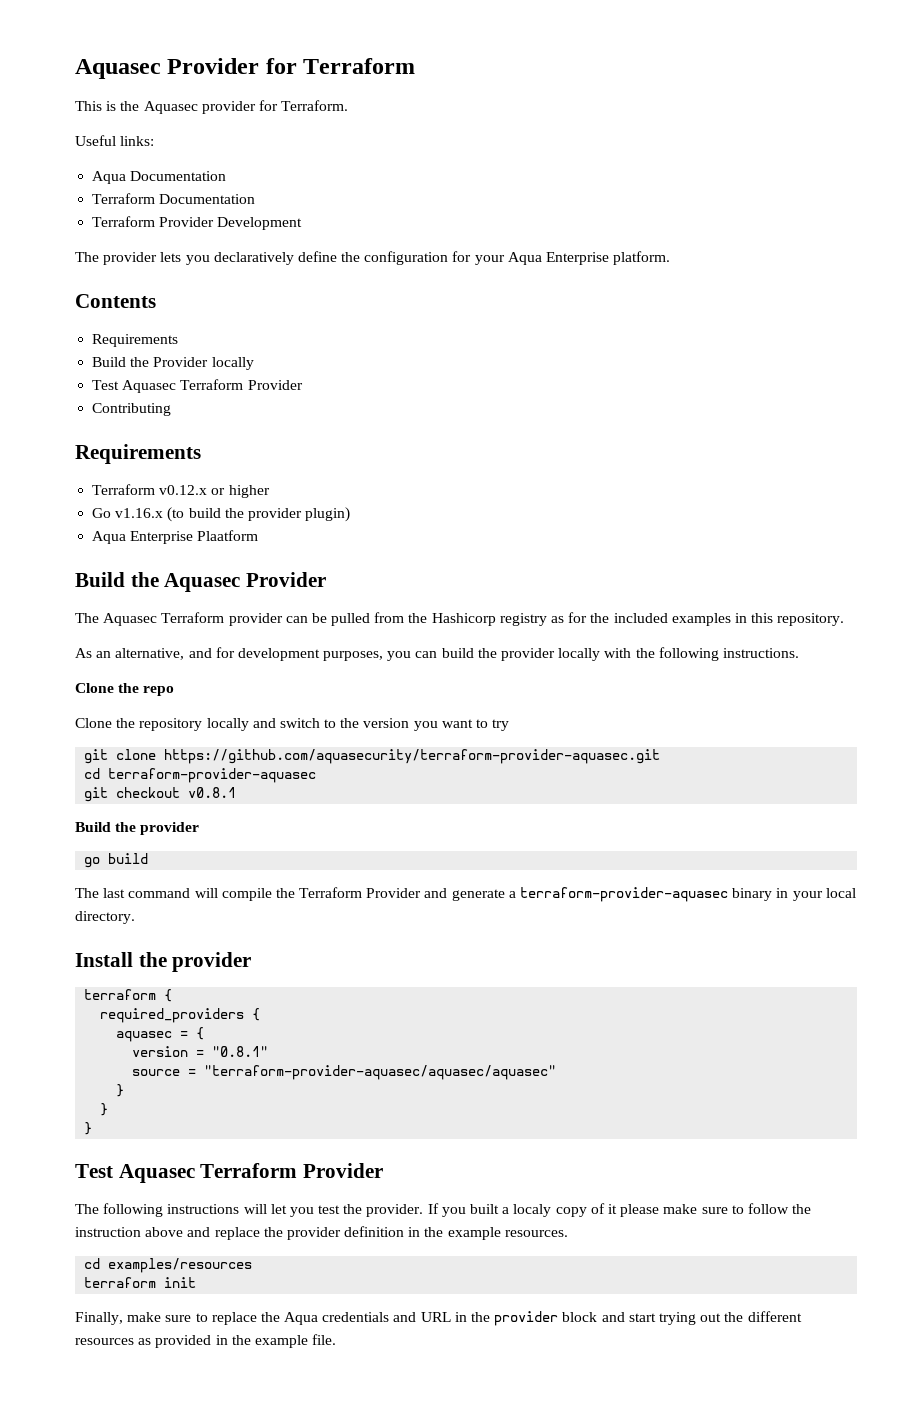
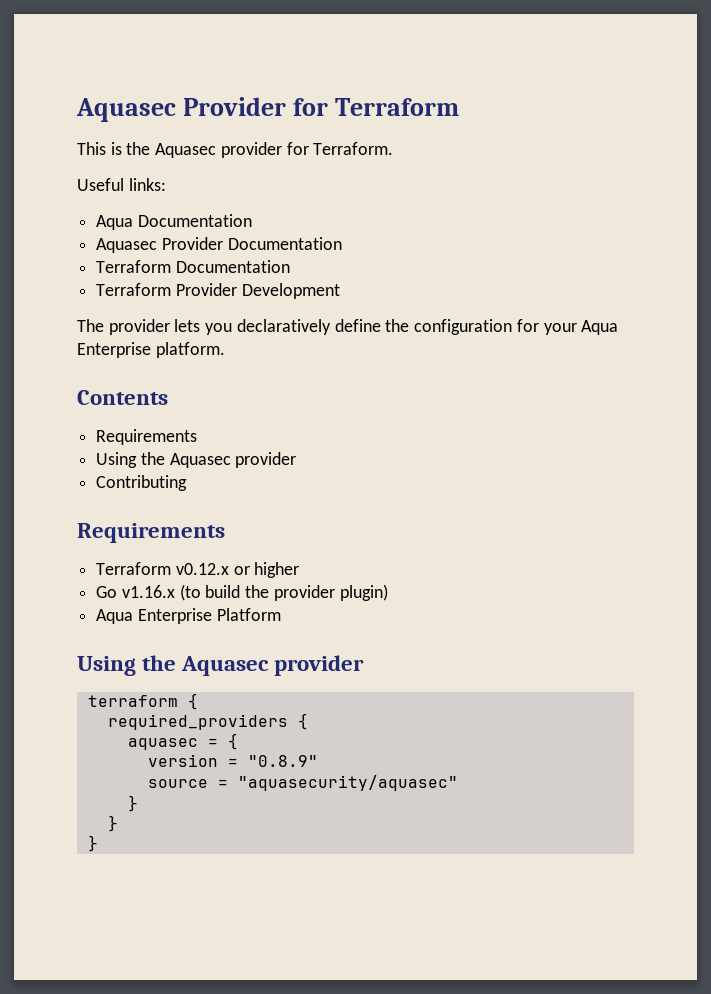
(227, 176) none -> [96,237,342,253] // Aquasec Provider Documentation
[92,357,254,370] [92,379,303,393] Build the Provider locally // Test Aquasec Terraform Provider -> [96,452,297,468] Using the Aquasec provider
[197,530,259,541] [75,572,327,592] [75,612,845,626] [75,647,799,661] [75,683,175,696] [75,718,510,731] [84,749,661,764] [84,768,317,783] [84,787,237,802] [75,822,200,835] [84,853,149,868] [75,887,856,902] [75,911,135,924] [75,952,167,967] Plaatform // Build the Aquasec Provider // The Aquasec Terraform provider can be pulled from the Hashicorp registry as for the included examples in this repository. // As an alternative, and for development purposes, you can build the provider locally with the following instructions. // Clone the repo // Clone the repository locally and switch to the version you want to try // git clone https://github.com/aquasecurity/terraform-provider-aquasec.git // cd terraform-provider-aquasec // git checkout v0.8.1 // Build the provider // go build // The last command will compile the Terraform Provider and generate a terraform-provider-aquasec binary in your local directory. // Install the -> [216,608,281,621] [77,655,270,676] Platform // Using the Aquasec
[212,1046,269,1057] "0.8.1" -> [247,755,318,767] "0.8.9"
[204,1065,557,1080] "terraform-provider-aquasec/aquasec/aquasec" -> [237,775,458,791] "aquasecurity/aquasec"
[75,1163,384,1183] [75,1203,812,1217] [75,1226,568,1240] [84,1258,253,1273] [84,1277,197,1288] [75,1311,802,1326] [75,1334,337,1348] // Test Aquasec Terraform Provider // The following instructions will let you test the provider. If you built a localy copy of it please make sure to follow the instruction above and replace the provider definition in the example resources. // cd examples/resources // terraform init // Finally, make sure to replace the Aqua credentials and URL in the provider block and start trying out the different resources as provided in the example file. -> (98, 843) none

